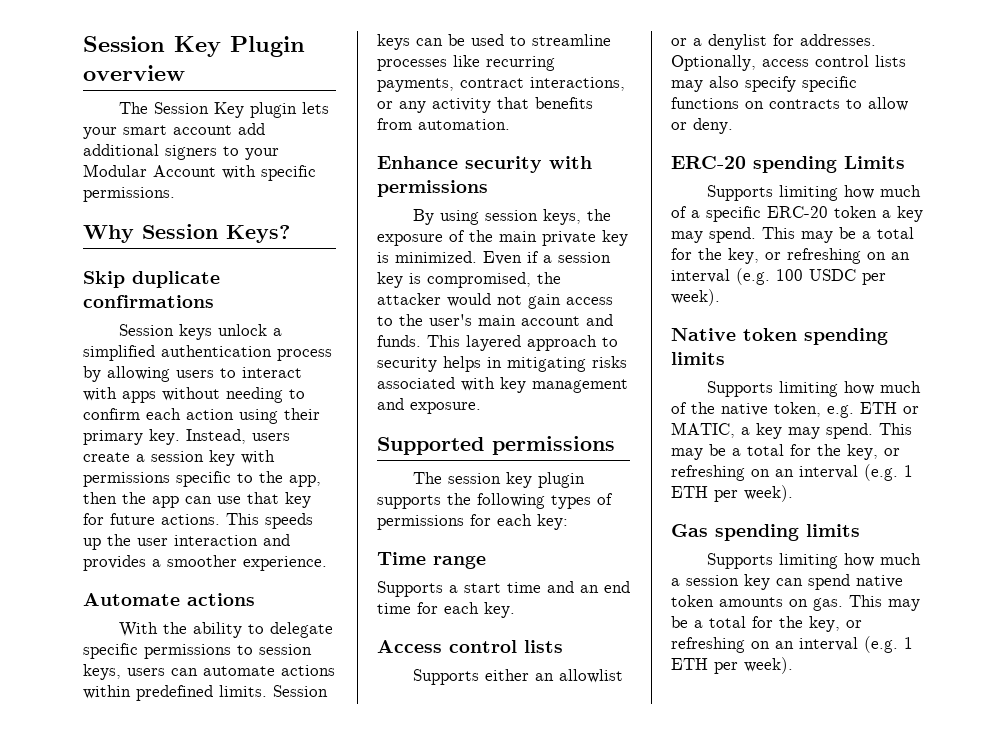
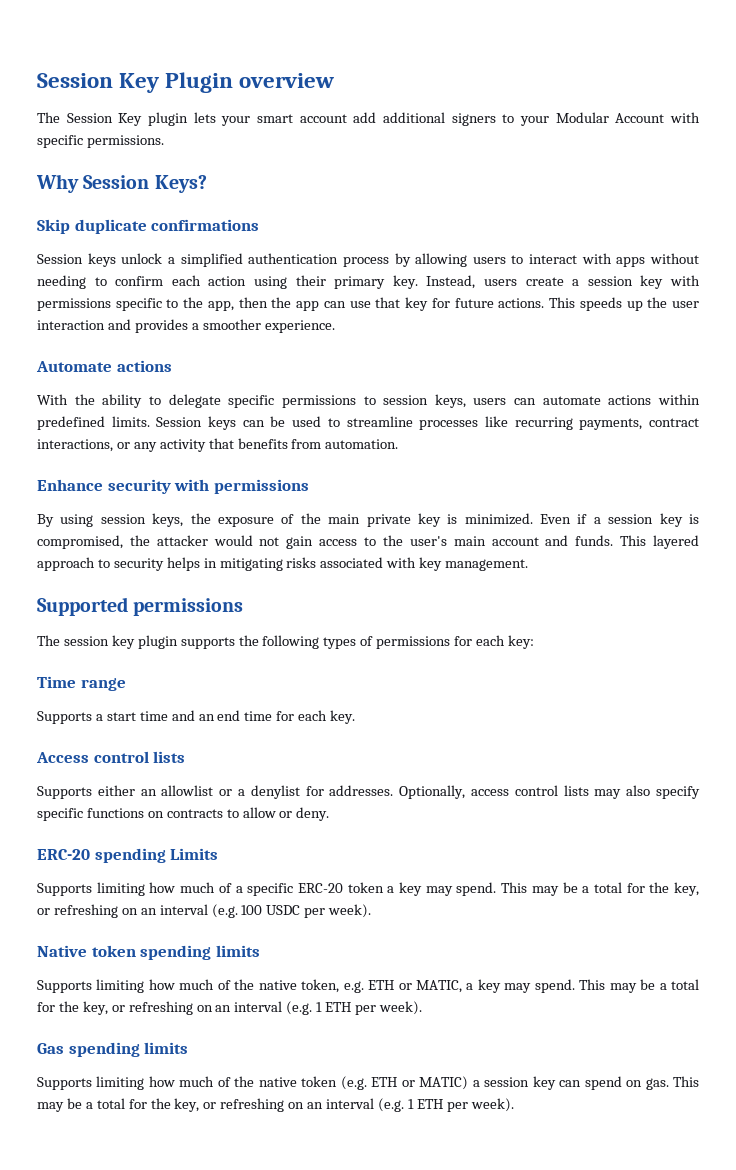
[532,379,628,393] [377,398,481,414] management and exposure. -> [445,559,529,571] management.
(922, 559) none -> [217,1076,469,1090] of the native token (e.g. ETH or MATIC)
[856,575,903,588] [671,595,783,607] native token amounts -> (622, 1083) none

